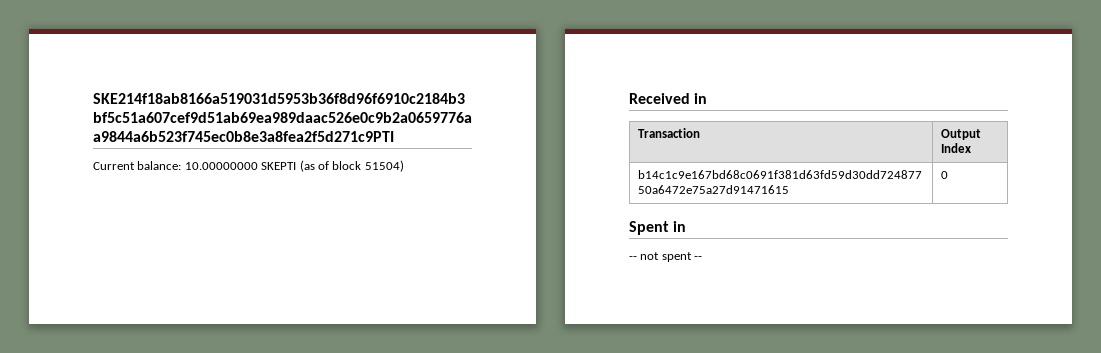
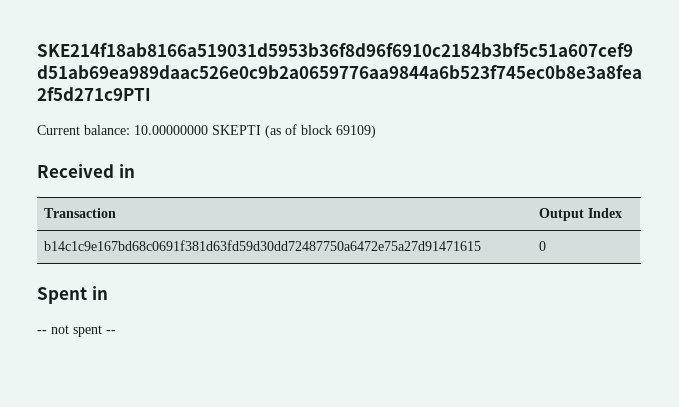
[364,160,404,172] 51504) -> [336,125,376,138] 69109)

